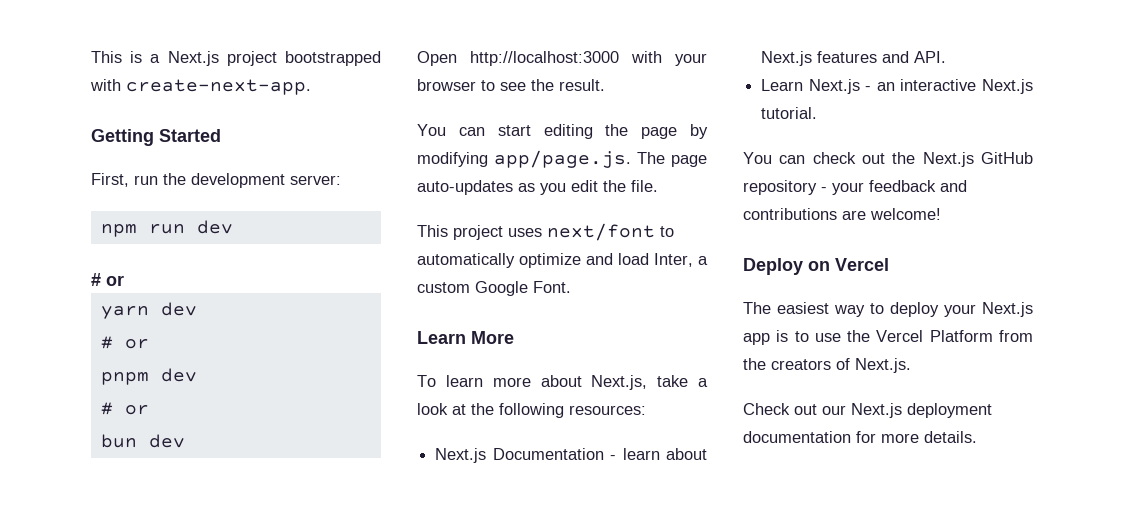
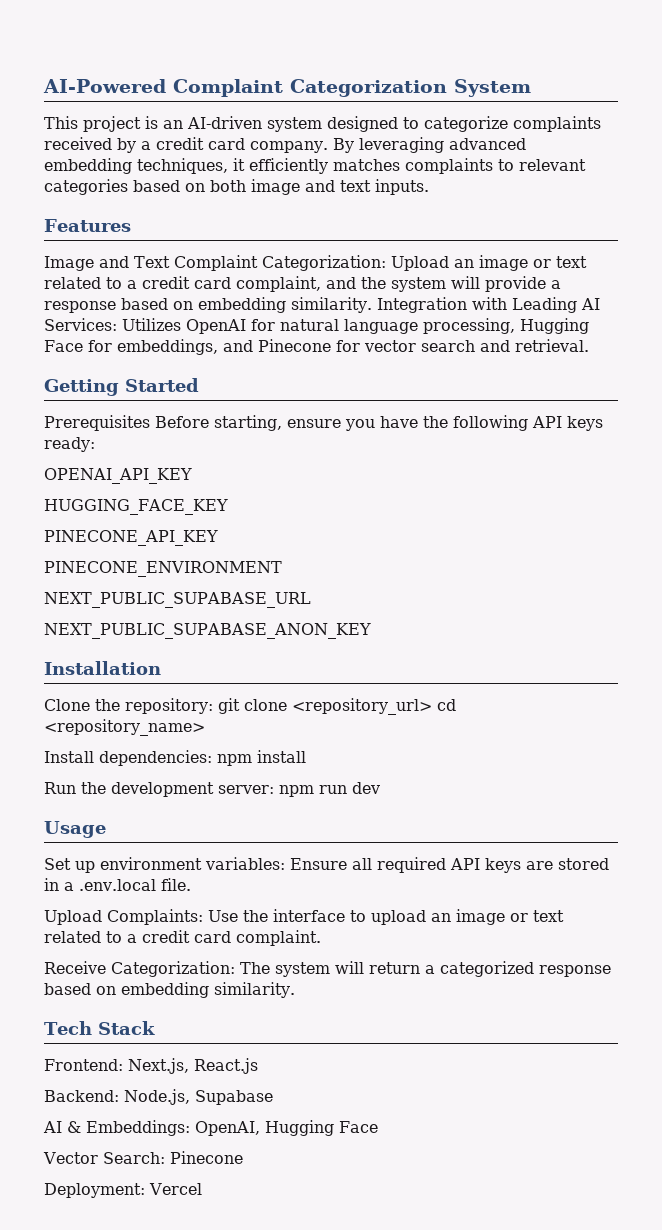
[91,51,381,66] [90,79,311,95] [91,129,221,146] [91,173,158,187] This is a Next.js project bootstrapped with create-next-app. // Getting Started // First, run -> [43,79,531,97] [44,116,601,132] [44,137,526,153] [44,158,586,174] [44,179,429,195] [44,219,131,232] [44,255,587,271] [44,276,561,292] [44,297,600,313] [44,318,589,334] [44,339,589,355] [44,378,199,396] [44,415,603,431] [44,437,95,452] [44,468,192,484] [44,499,228,515] [44,530,218,546] [44,561,282,577] [44,592,311,608] [44,623,371,639] [44,661,161,675] [44,698,456,715] [44,719,205,736] [44,750,306,766] [44,782,76,794] AI-Powered Complaint Categorization System // This project is an AI-driven system designed to categorize complaints received by a credit card company. By leveraging advanced embedding techniques, it efficiently matches complaints to relevant categories based on both image and text inputs. // Features // Image and Text Complaint Categorization: Upload an image or text related to a credit card complaint, and the system will provide a response based on embedding similarity. Integration with Leading AI Services: Utilizes OpenAI for natural language processing, Hugging Face for embeddings, and Pinecone for vector search and retrieval. // Getting Started // Prerequisites Before starting, ensure you have the following API keys ready: // OPENAI_API_KEY // HUGGING_FACE_KEY // PINECONE_API_KEY // PINECONE_ENVIRONMENT // NEXT_PUBLIC_SUPABASE_URL // NEXT_PUBLIC_SUPABASE_ANON_KEY // Installation // Clone the repository: git clone <repository_url> cd <repository_name> // Install dependencies: npm install // Run
(341, 180) // -> (274, 789) none
[91,273,124,286] [100,302,197,319] [100,336,149,349] [100,368,197,385] [100,402,149,415] [100,434,185,448] [417,51,707,66] [417,79,605,91] [417,124,708,139] [417,150,707,168] [417,180,658,195] [417,223,674,241] [417,253,708,268] [417,281,571,296] [417,331,514,344] [417,375,708,390] [417,403,646,418] [435,448,707,463] [761,51,947,66] [761,79,1033,94] [761,107,818,119] [743,152,1033,167] [743,180,967,195] [743,208,941,220] [743,258,889,275] [743,302,1033,317] [743,330,1033,345] [743,358,911,373] [743,403,992,418] [743,431,977,443] # or // yarn dev // # or // pnpm dev // # or // bun dev // Open http://localhost:3000 with your browser to see the result. // You can start editing the page by modifying app/page.js. The page auto-updates as you edit the file. // This project uses next/font to automatically optimize and load Inter, a custom Google Font. // Learn More // To learn more about Next.js, take a look at the following resources: // Next.js Documentation - learn about Next.js features and API. // Learn Next.js - an interactive Next.js tutorial. // You can check out the Next.js GitHub repository - your feedback and contributions are welcome! // Deploy on Vercel // The easiest way to deploy your Next.js app is to use the Vercel Platform from the creators of Next.js. // Check out our Next.js deployment documentation for more details. -> [44,821,106,838] [44,857,609,873] [44,878,191,891] [44,909,564,925] [44,930,321,946] [44,961,611,977] [44,982,295,998] [44,1021,155,1035] [44,1058,258,1074] [44,1089,273,1105] [43,1120,378,1136] [43,1151,243,1164] [44,1183,202,1198] Usage // Set up environment variables: Ensure all required API keys are stored in a .env.local file. // Upload Complaints: Use the interface to upload an image or text related to a credit card complaint. // Receive Categorization: The system will return a categorized response based on embedding similarity. // Tech Stack // Frontend: Next.js, React.js // Backend: Node.js, Supabase // AI & Embeddings: OpenAI, Hugging Face // Vector Search: Pinecone // Deployment: Vercel

